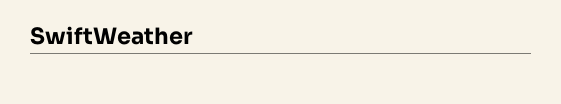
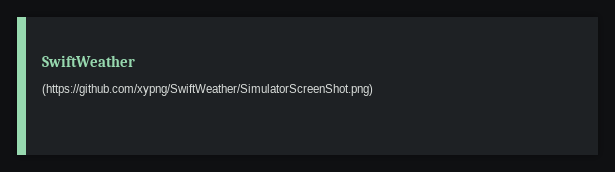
(193, 35) none -> [42,84,373,96] // (https://github.com/xypng/SwiftWeather/SimulatorScreenShot.png)

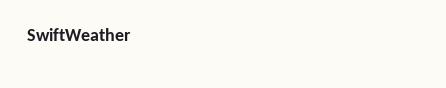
[42,84,373,96] // (https://github.com/xypng/SwiftWeather/SimulatorScreenShot.png) -> (131, 34) none

